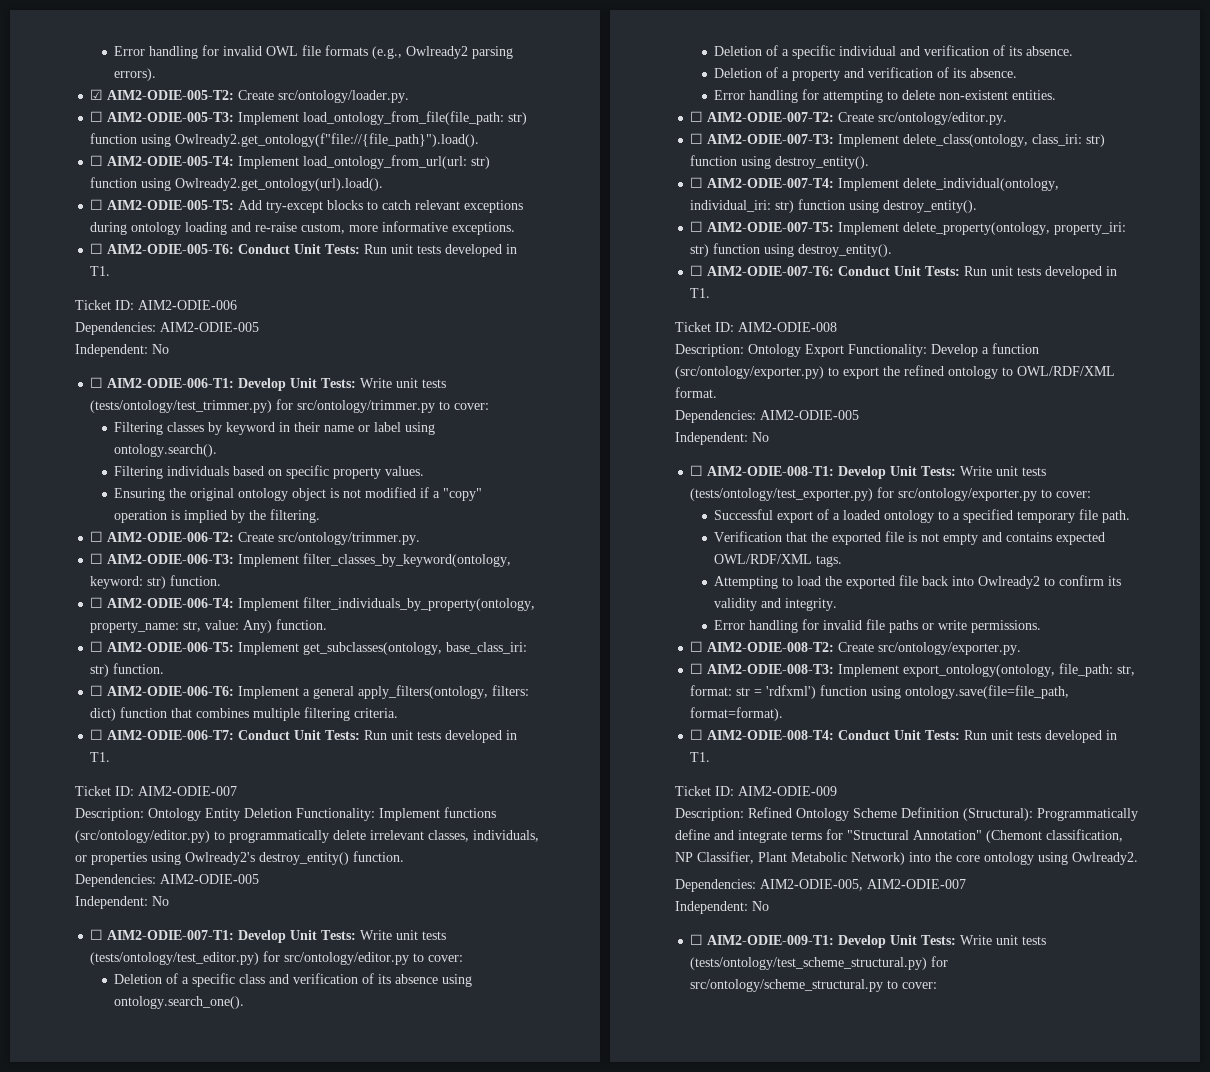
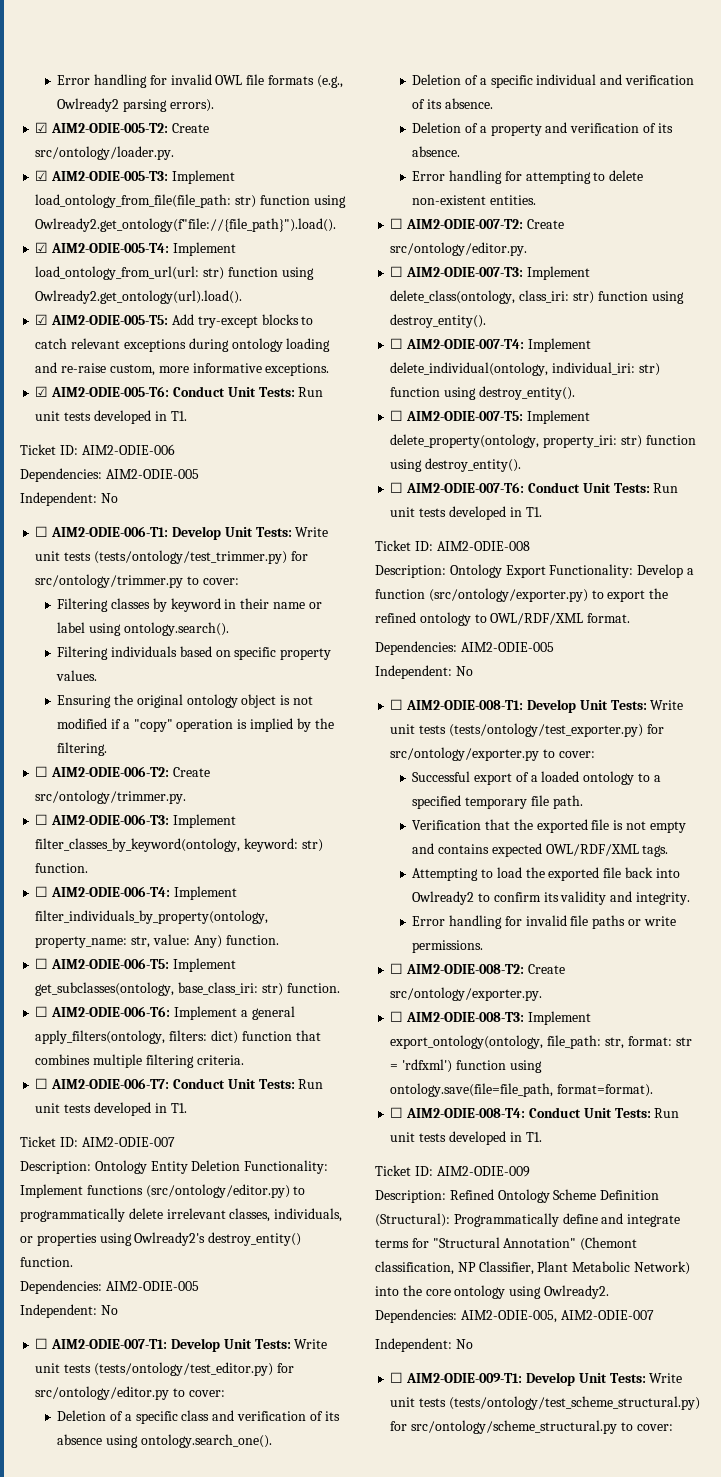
[90,111,104,122] ☐ -> [35,170,49,181] ☑
[90,155,104,166] ☐ -> [35,242,49,253] ☑
[90,199,104,210] ☐ -> [35,314,49,325] ☑
[90,243,104,254] ☐ -> [35,386,49,397] ☑

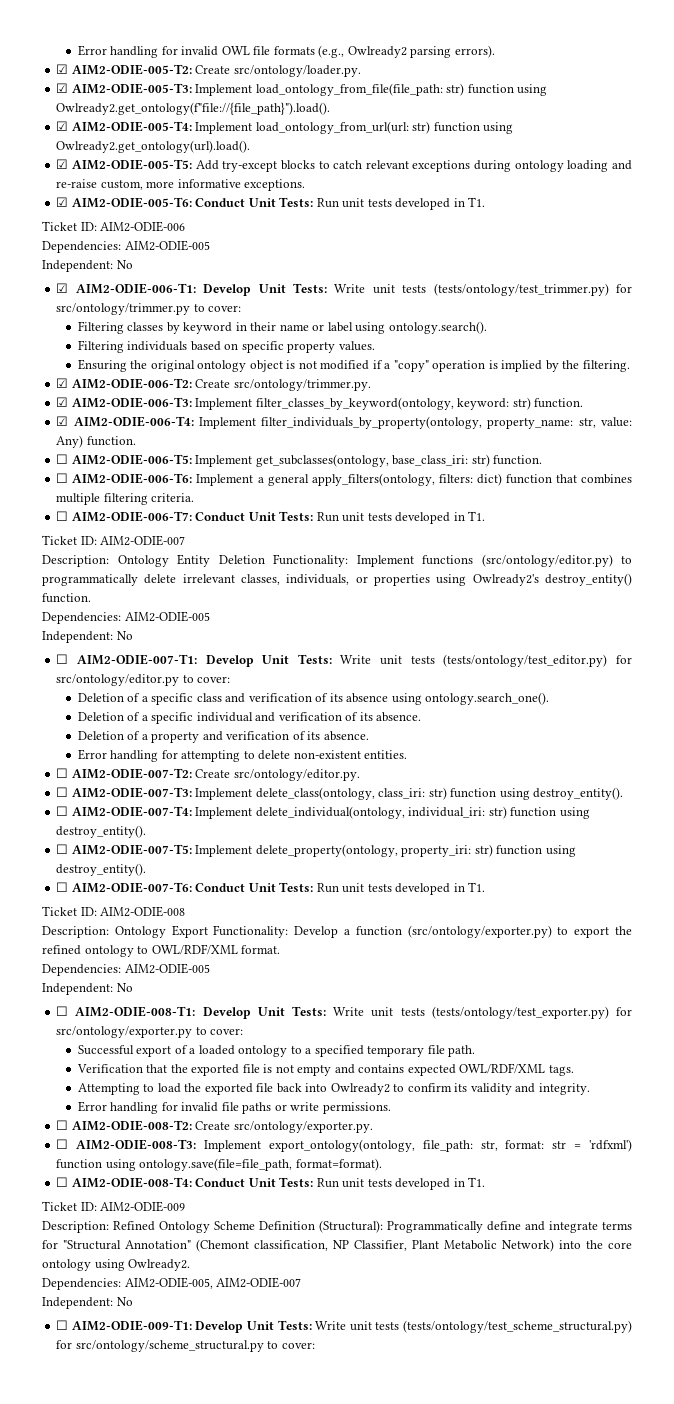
[35,526,49,537] ☐ -> [56,283,69,293] ☑
[35,766,49,777] ☐ -> [56,378,69,388] ☑
[35,814,49,825] ☐ -> [56,397,69,407] ☑
[35,886,49,897] ☐ -> [56,416,69,426] ☑

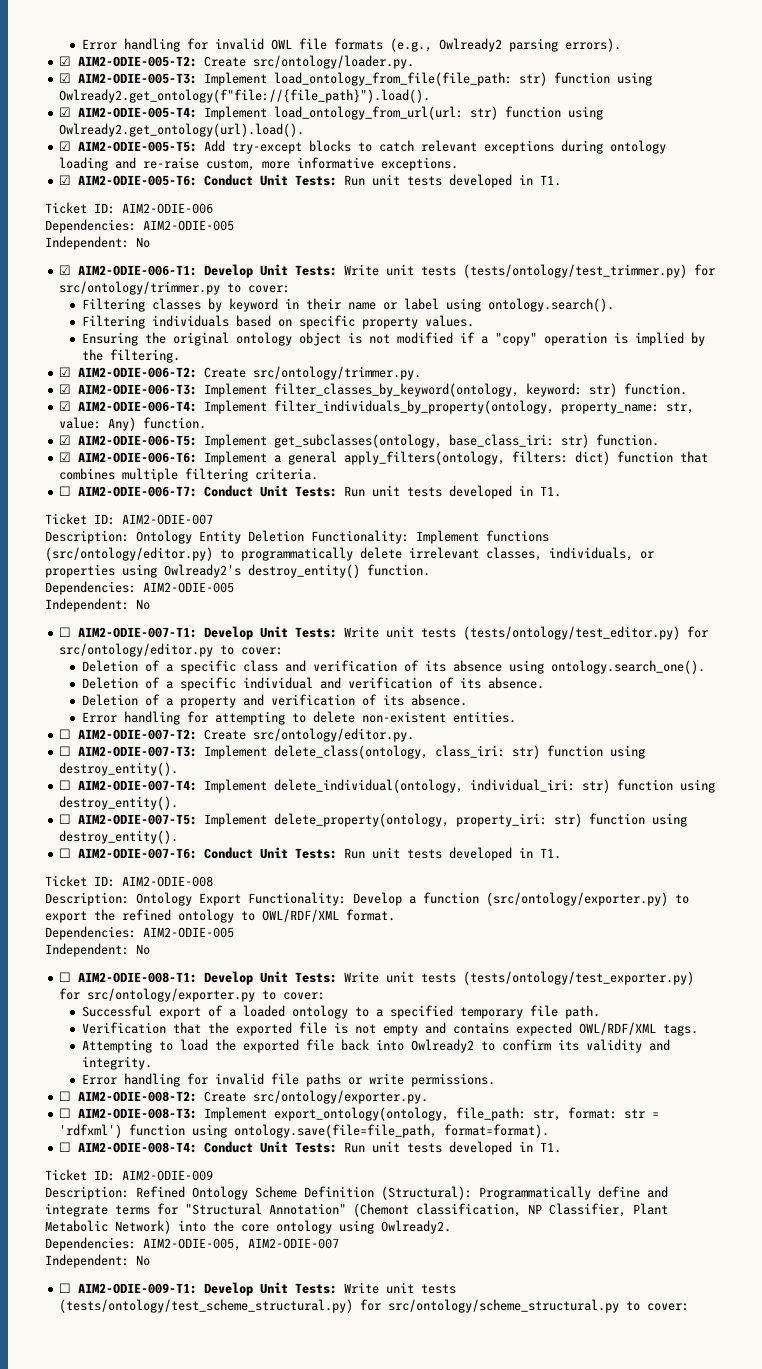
[56,454,69,464] ☐ -> [59,435,72,445] ☑
[56,473,69,483] ☐ -> [59,452,72,462] ☑

